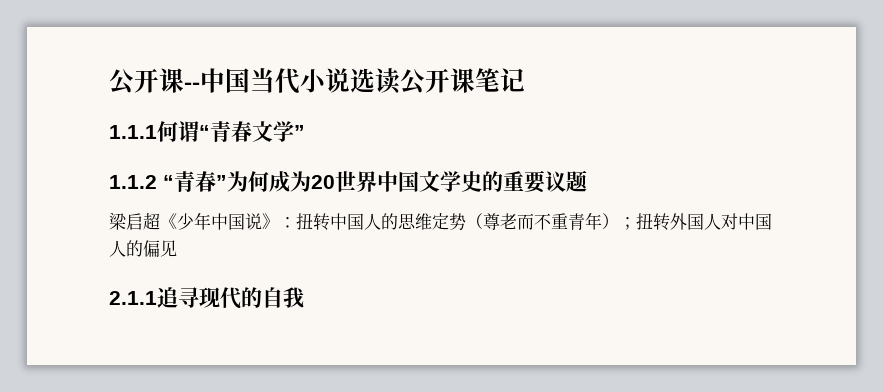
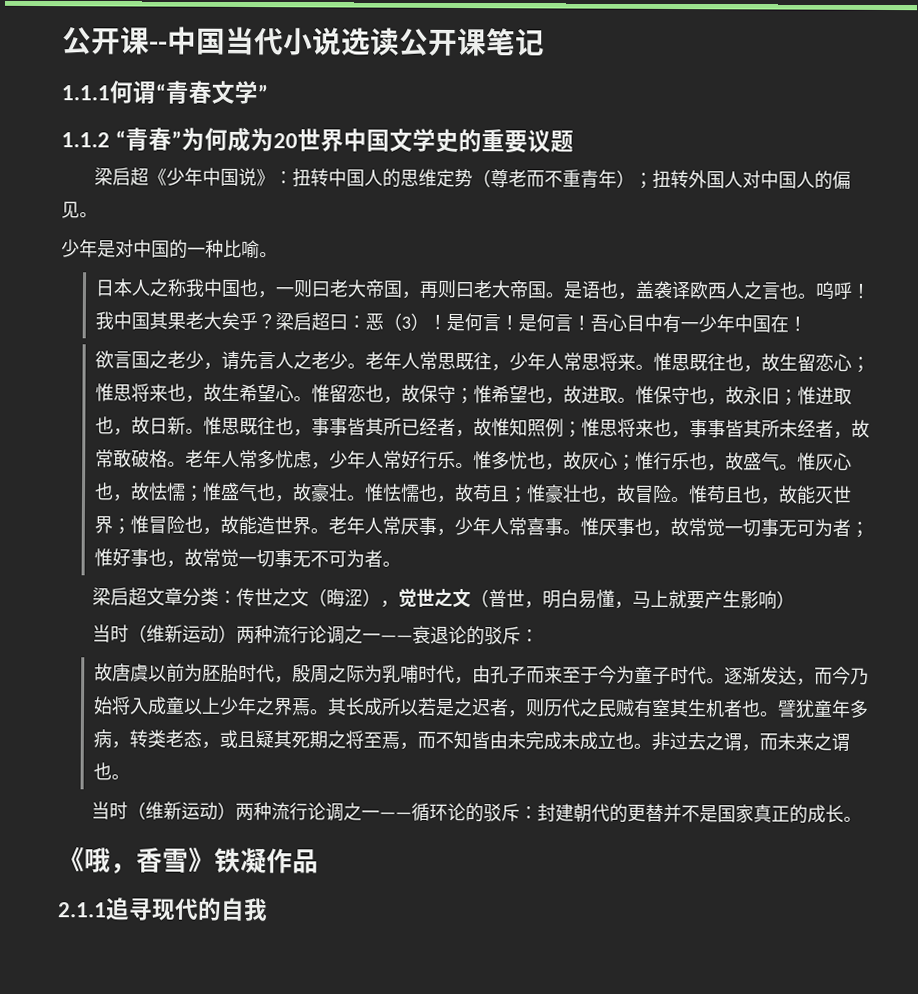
(177, 248) none -> [79,212,98,218] [61,239,278,259] [94,278,871,300] [94,311,807,334] [94,350,870,373] [94,383,852,406] [94,416,870,439] [94,449,852,472] [93,482,852,505] [93,515,869,538] [93,548,401,568] [91,587,795,610] [91,624,539,646] [93,663,869,686] [92,696,869,719] [92,729,850,752] [92,762,130,781] [90,801,862,824] [58,847,319,874] 。 // 少年是对中国的一种比喻。 // 日本人之称我中国也，一则曰老大帝国，再则曰老大帝国。是语也，盖袭译欧西人之言也。呜呼！我中国其果老大矣乎？梁启超曰：恶（3）！是何言！是何言！吾心目中有一少年中国在！ // 欲言国之老少，请先言人之老少。老年人常思既往，少年人常思将来。惟思既往也，故生留恋心；惟思将来也，故生希望心。惟留恋也，故保守；惟希望也，故进取。惟保守也，故永旧；惟进取也，故日新。惟思既往也，事事皆其所已经者，故惟知照例；惟思将来也，事事皆其所未经者，故常敢破格。老年人常多忧虑，少年人常好行乐。惟多忧也，故灰心；惟行乐也，故盛气。惟灰心也，故怯懦；惟盛气也，故豪壮。惟怯懦也，故苟且；惟豪壮也，故冒险。惟苟且也，故能灭世界；惟冒险也，故能造世界。老年人常厌事，少年人常喜事。惟厌事也，故常觉一切事无可为者；惟好事也，故常觉一切事无不可为者。 // 梁启超文章分类：传世之文（晦涩），觉世之文（普世，明白易懂，马上就要产生影响） // 当时（维新运动）两种流行论调之一——衰退论的驳斥： // 故唐虞以前为胚胎时代，殷周之际为乳哺时代，由孔子而来至于今为童子时代。逐渐发达，而今乃始将入成童以上少年之界焉。其长成所以若是之迟者，则历代之民贼有窒其生机者也。譬犹童年多病，转类老态，或且疑其死期之将至焉，而不知皆由未完成未成立也。非过去之谓，而未来之谓也。 // 当时（维新运动）两种流行论调之一——循环论的驳斥：封建朝代的更替并不是国家真正的成长。 // 《哦，香雪》铁凝作品

